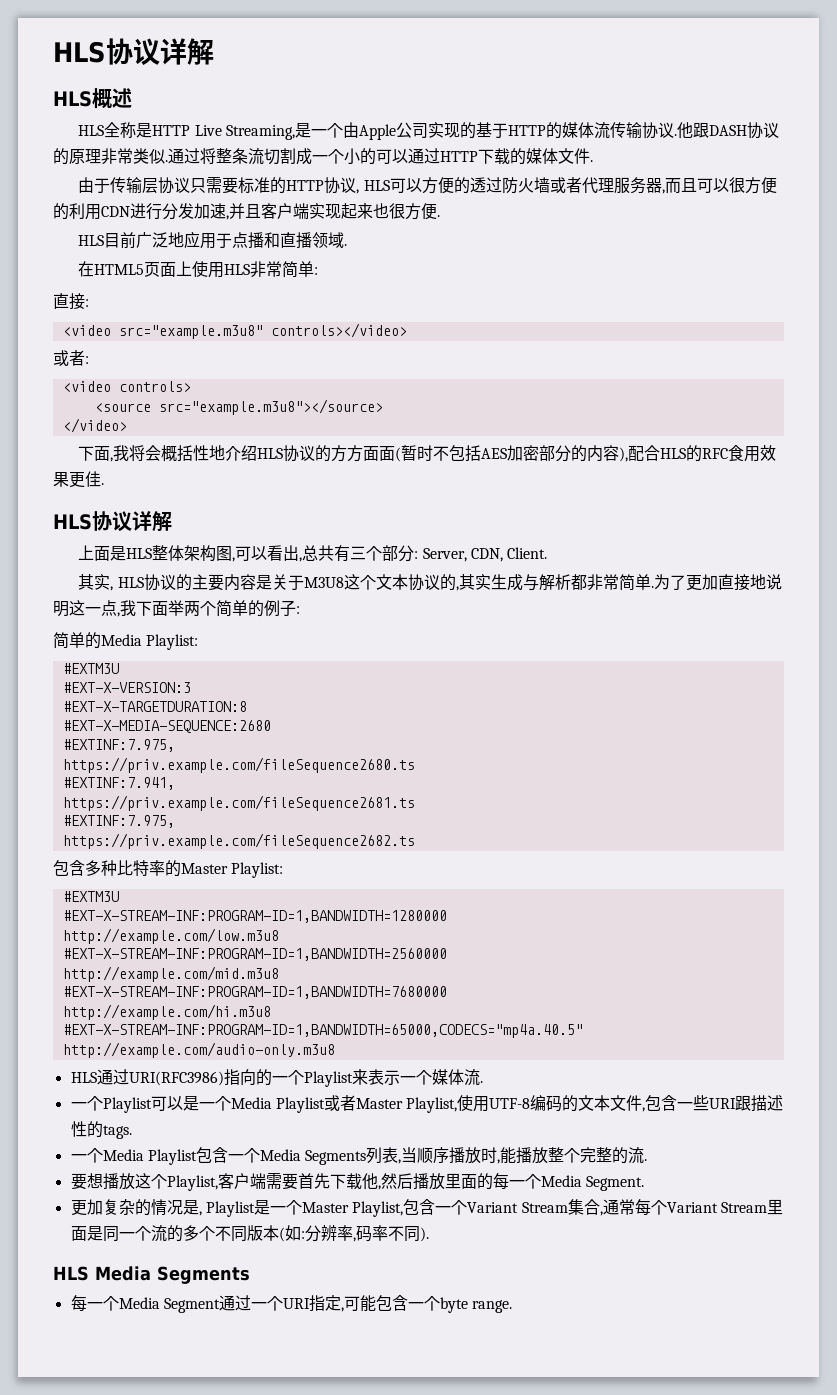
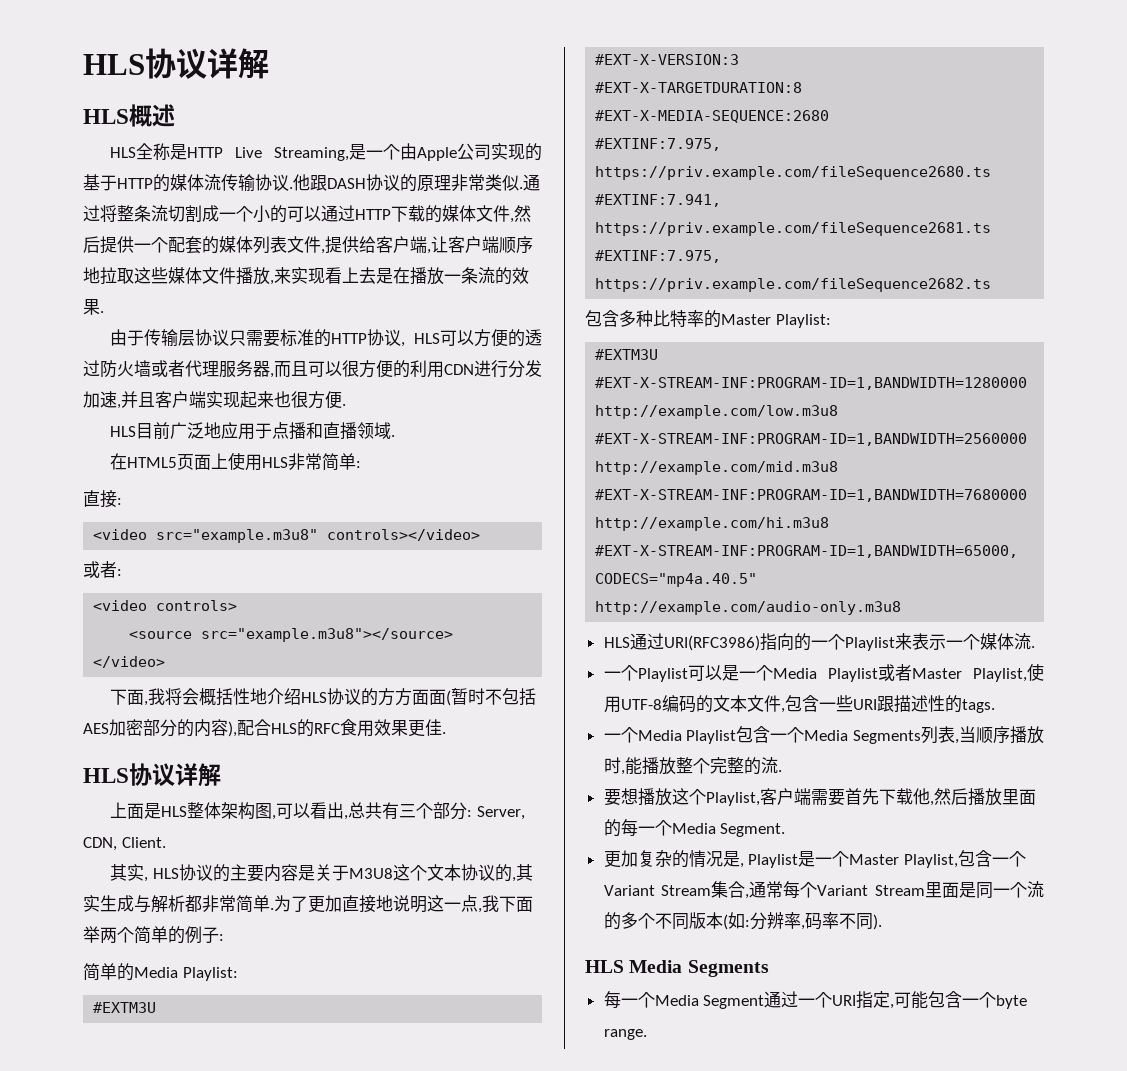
(590, 156) none -> [510,205,531,223] [83,236,533,254] [83,267,529,285] [83,299,100,315] ,然后提供一个配套的媒体列表文件,提供给客户端,让客户端顺序地拉取这些媒体文件播放,来实现看上去是在播放一条流的效果

